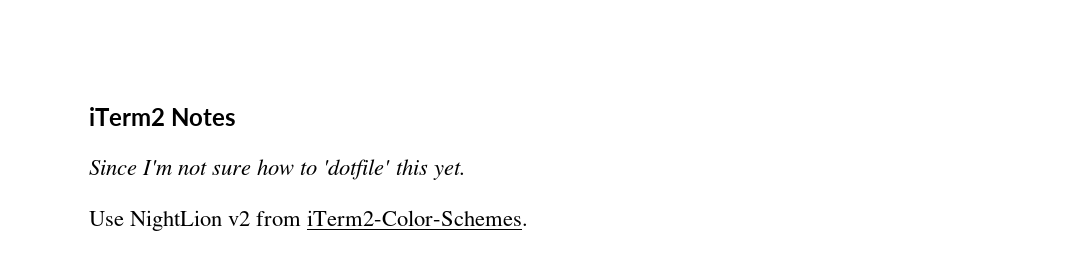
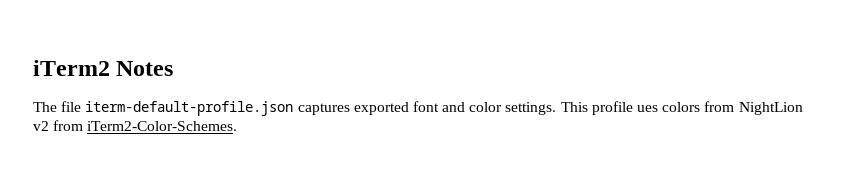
[89,159,466,180] [89,211,124,226] Since I'm not sure how to 'dotfile' this yet. // Use -> [33,101,735,116] The file iterm-default-profile.json captures exported font and color settings. This profile ues colors from

